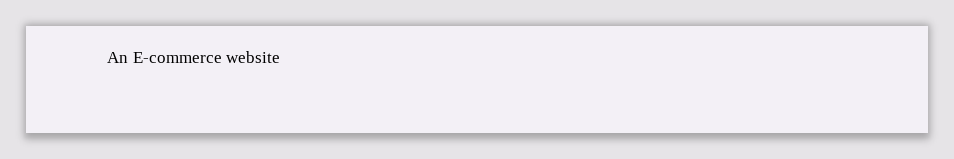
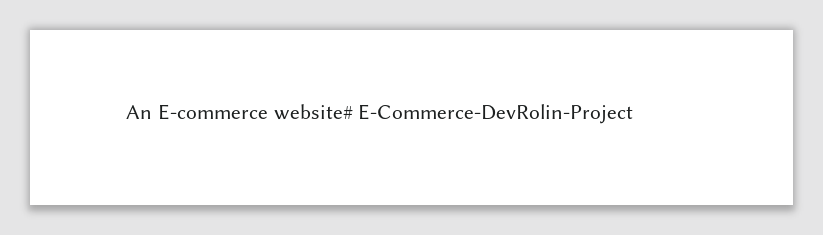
[226,51,281,63] website -> [273,104,634,124] website# E-Commerce-DevRolin-Project

